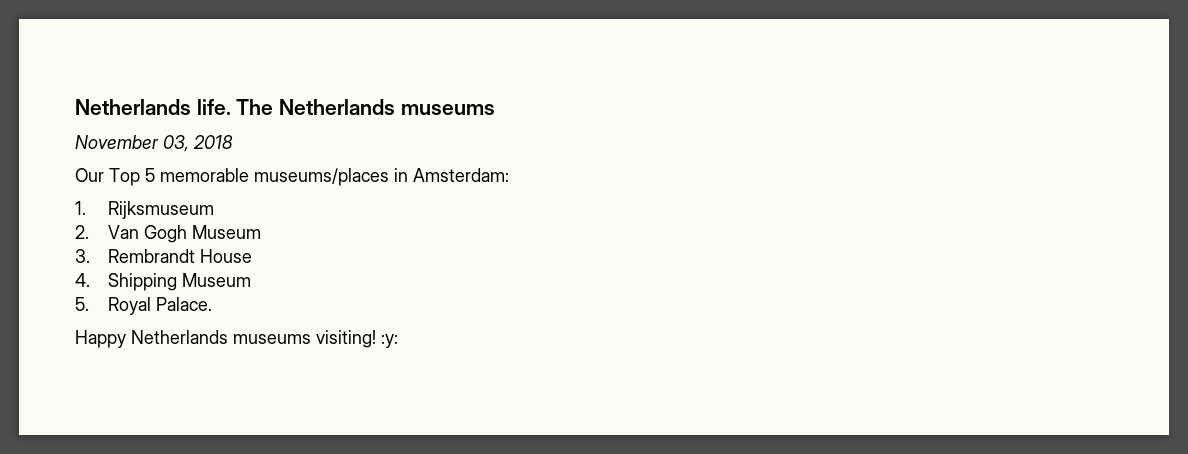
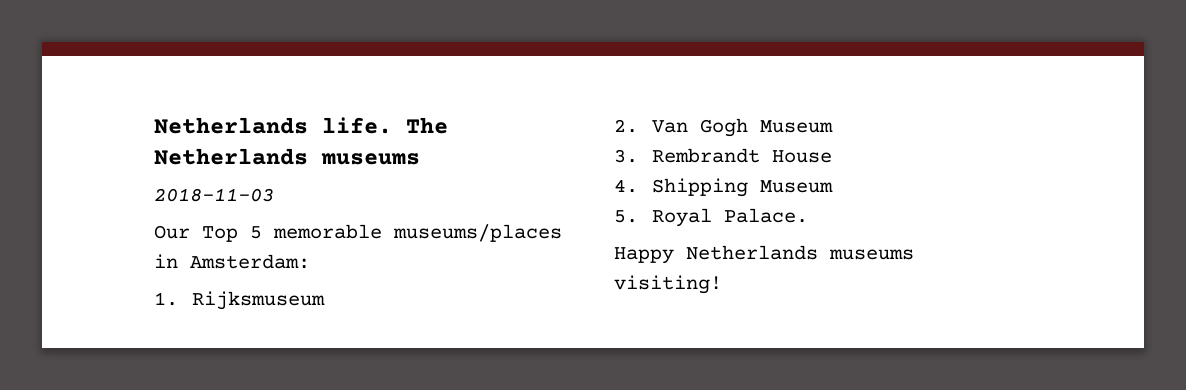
[75,135,233,152] November 03, 2018 -> [154,188,274,202] 2018-11-03
[381,334,398,348] :y: -> (722, 284) none

